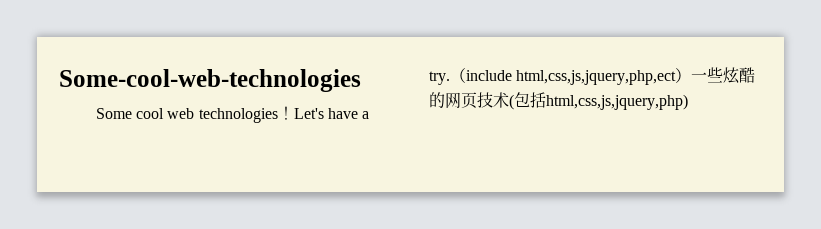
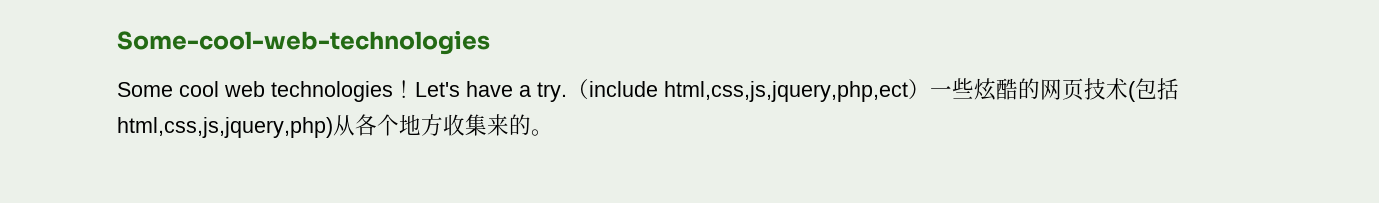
(688, 102) none -> [333,114,553,136] 从各个地方收集来的。

